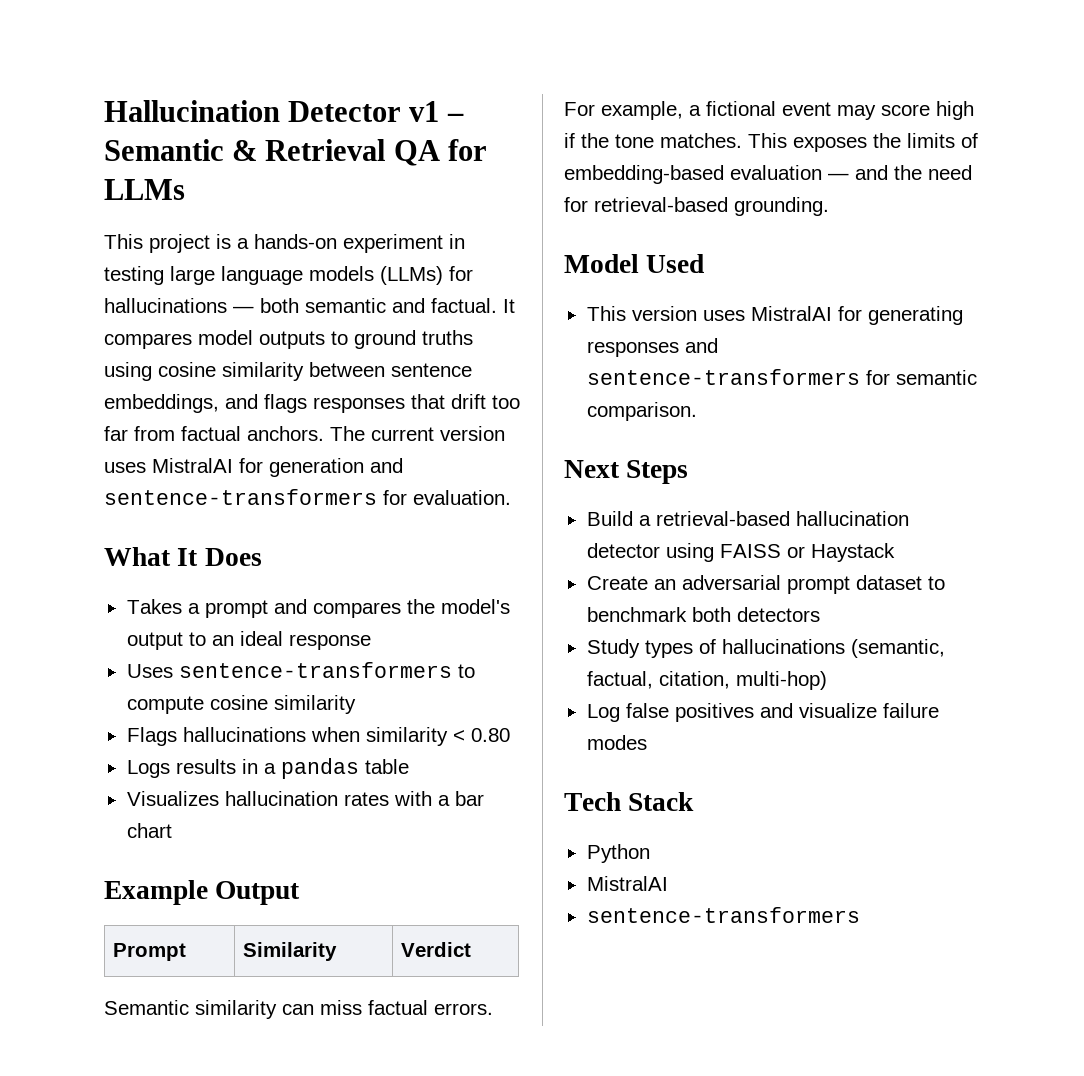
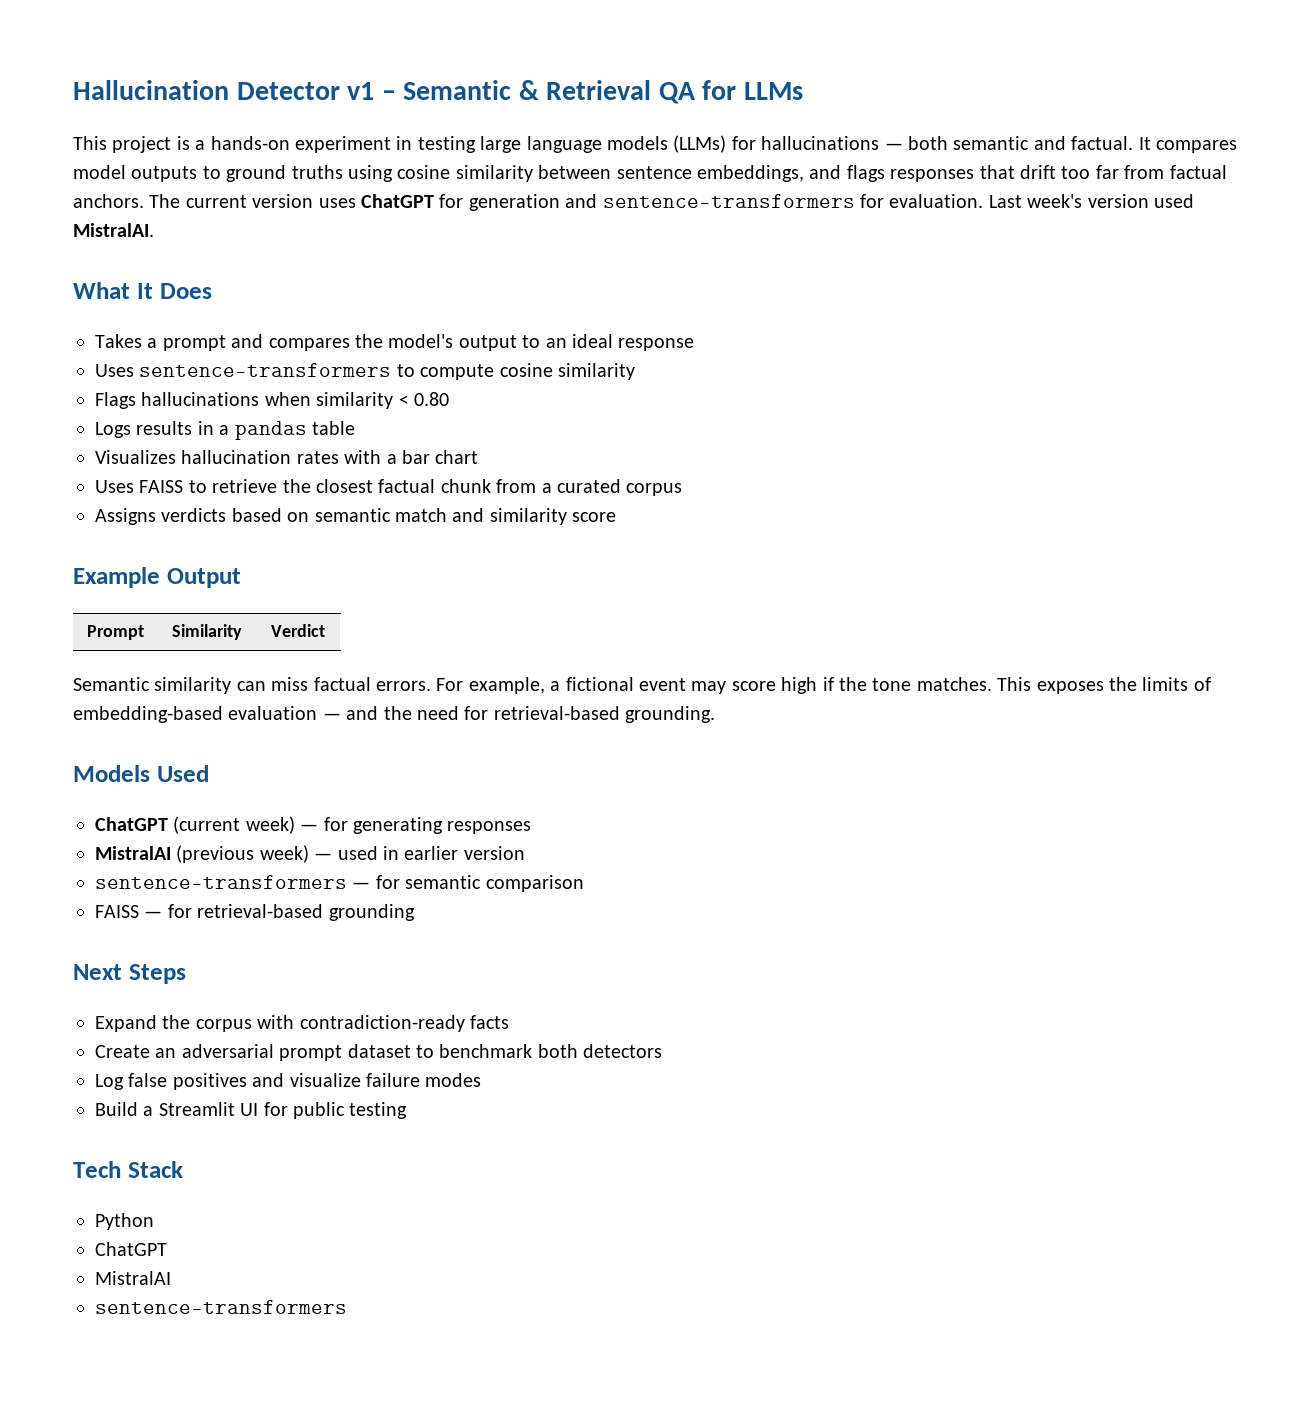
[152,458,233,473] MistralAI -> [361,194,434,208] ChatGPT
(511, 497) none -> [988,194,1194,208] [73,223,154,237] Last week's version used MistralAI.
(172, 830) none -> [95,479,683,496] [95,508,617,525] // Uses FAISS to retrieve the closest factual chunk from a curated corpus // Assigns verdicts based on semantic match and similarity score
[564,254,639,273] Model -> [73,765,150,782] Models
[586,306,832,321] This version uses MistralAI -> [95,816,319,834] ChatGPT (current week) —
[684,338,718,353] [586,369,977,385] [586,402,697,421] [564,460,689,484] [586,511,909,526] [586,543,895,562] and sentence-transformers for semantic comparison. // Next Steps // Build a retrieval-based hallucination detector using FAISS or Haystack -> [95,845,525,863] [95,875,584,892] [95,904,415,921] [73,964,186,984] [95,1015,509,1032] // MistralAI (previous week) — used in earlier version // sentence-transformers — for semantic comparison // FAISS — for retrieval-based grounding // Next Steps // Expand the corpus with contradiction-ready facts
[586,639,945,658] [586,671,827,690] // Study types of hallucinations (semantic, factual, citation, multi-hop) -> (663, 1051) none
(647, 742) none -> [95,1102,408,1119] // Build a Streamlit UI for public testing
(650, 853) none -> [95,1242,167,1256] // ChatGPT

